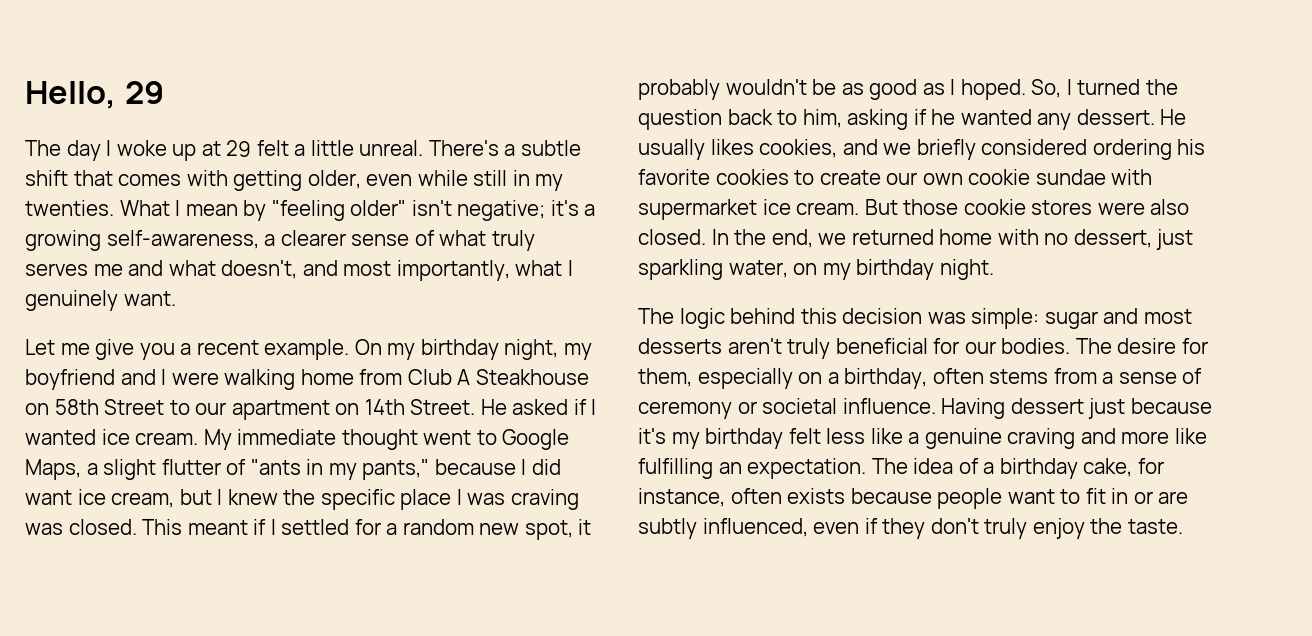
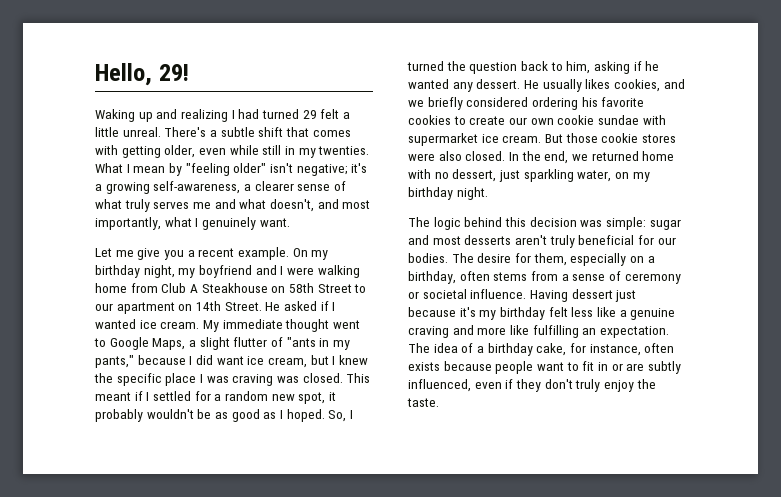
[124,81,164,104] [25,140,221,161] 29 // The day I woke up at -> [158,64,189,81] [95,109,299,122] 29! // Waking up and realizing I had turned

